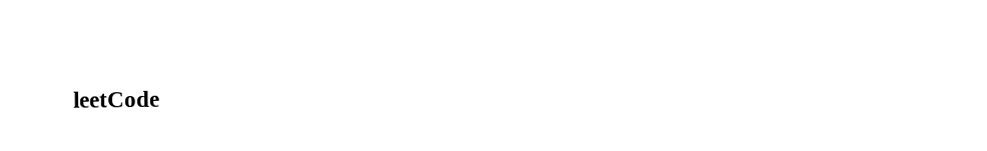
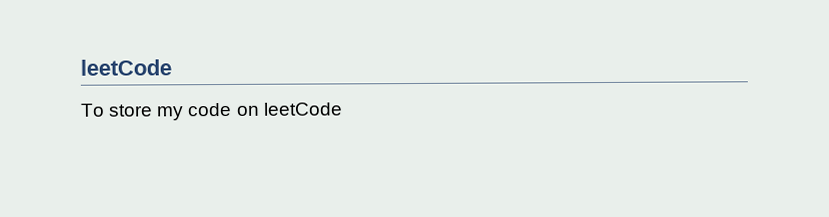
[73,90,160,108] leetCode -> [80,59,172,76] [80,102,343,121] leetCode // To store my code on leetCode

